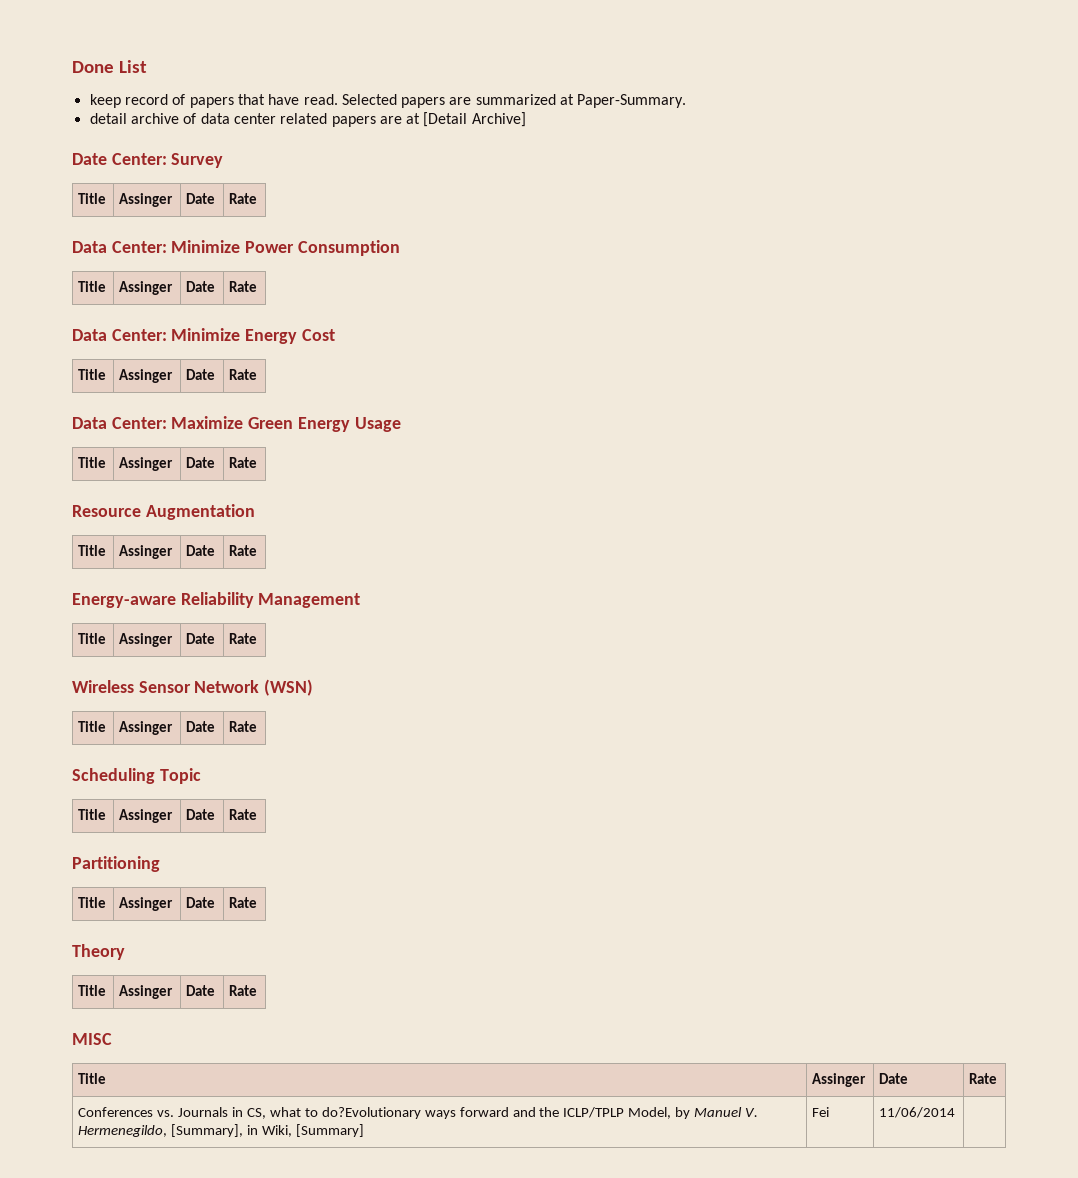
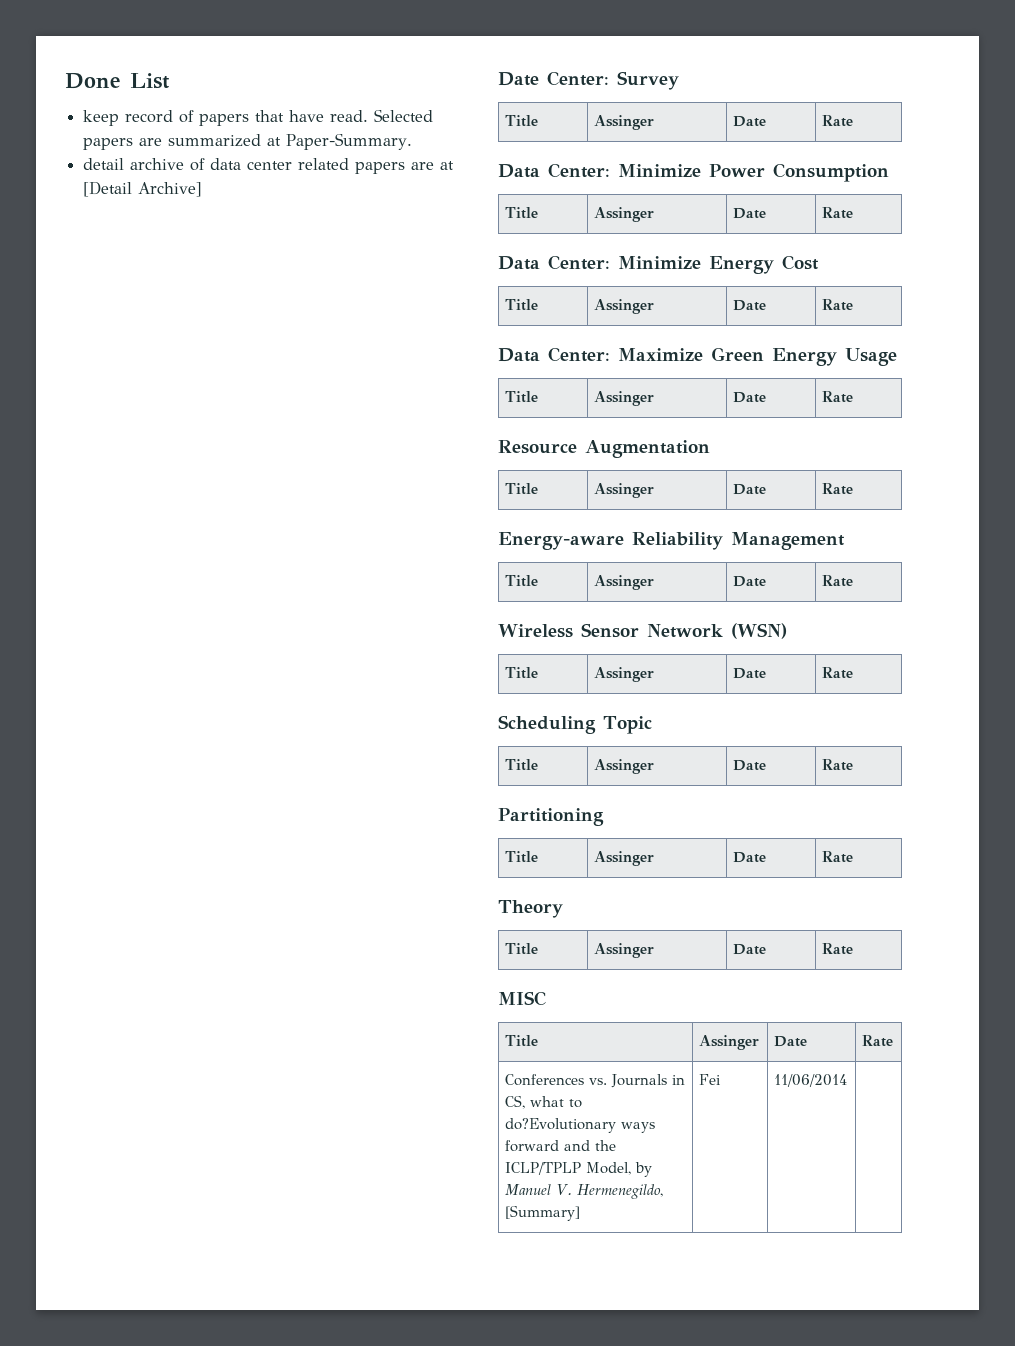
[171,1124,293,1137] [Summary], in Wiki, -> (663, 1191) none

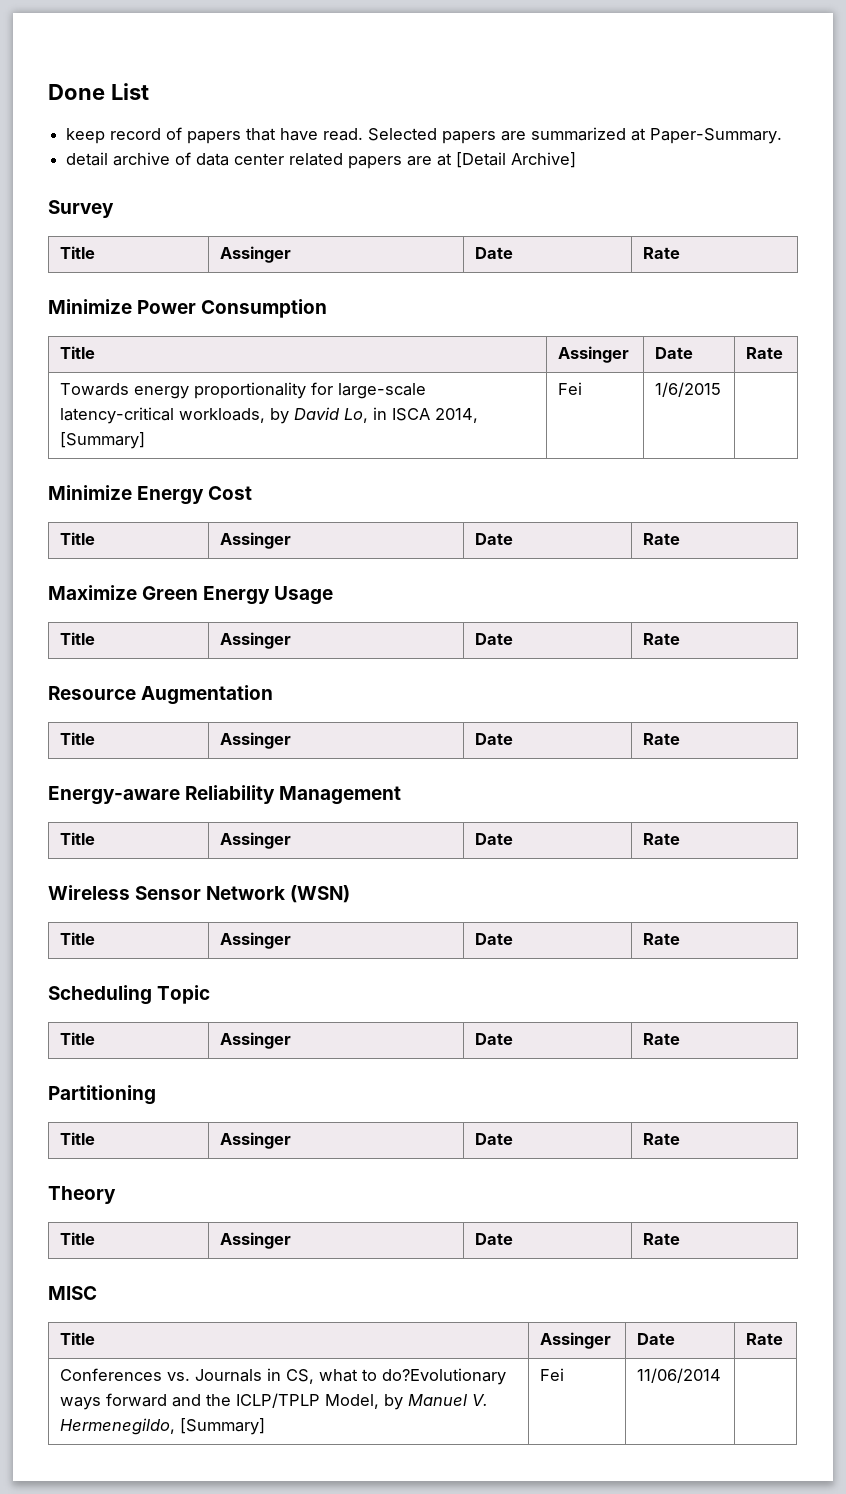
[498,71,609,86] Date Center: -> (577, 160) none
[498,163,610,178] Data Center: -> (681, 253) none
[498,255,610,270] // Data Center: -> [60,382,427,399] [60,407,479,424] [60,432,146,449] [558,382,583,395] [655,382,722,397] // Towards energy proportionality for large-scale latency-critical workloads, by David Lo, in ISCA 2014, [Summary] | Fei | 1/6/2015 | //
[498,347,610,362] Data Center: -> (681, 539) none

